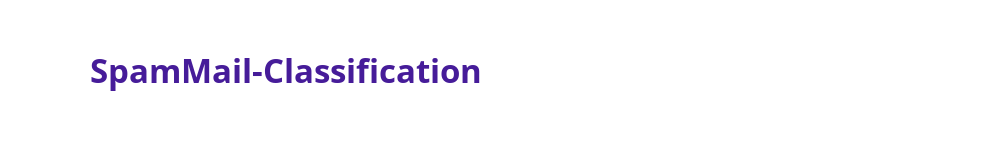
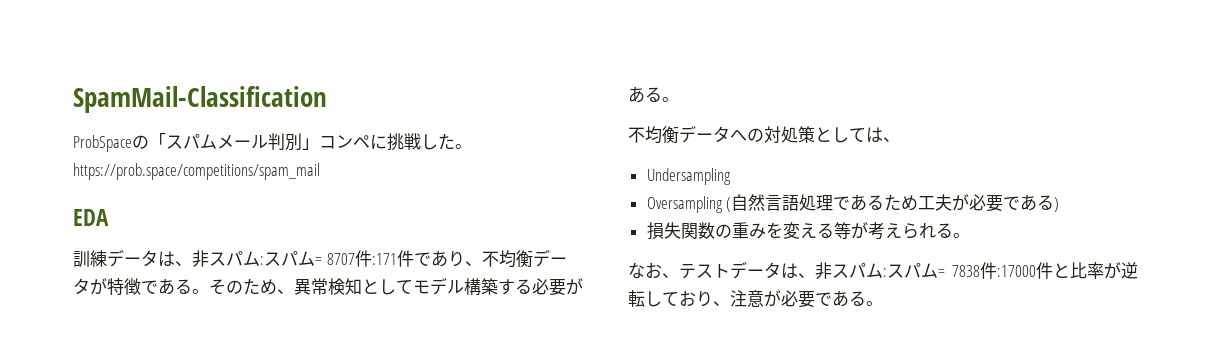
(482, 74) none -> [73,133,472,152] [73,163,320,180] [73,209,109,226] [73,249,567,268] [73,277,583,296] [628,86,679,103] [628,125,900,144] [646,168,731,185] [646,194,1060,213] [646,222,970,240] [628,261,1138,279] [628,290,883,308] // ProbSpaceの「スパムメール判別」コンペに挑戦した。https://prob.space/competitions/spam_mail // EDA // 訓練データは、非スパム:スパム= 8707件:171件であり、不均衡データが特徴である。そのため、異常検知としてモデル構築する必要がある。 // 不均衡データへの対処策としては、 // Undersampling // Oversampling (自然言語処理であるため工夫が必要である) // 損失関数の重みを変える等が考えられる。 // なお、テストデータは、非スパム:スパム= 7838件:17000件と比率が逆転しており、注意が必要である。

